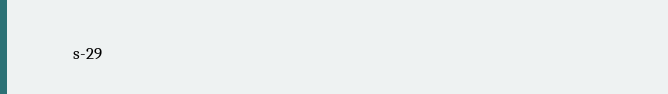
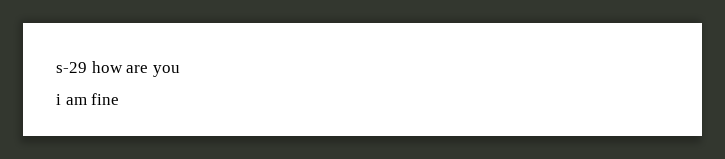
(102, 54) none -> [91,61,180,77] [56,93,120,105] how are you // i am fine

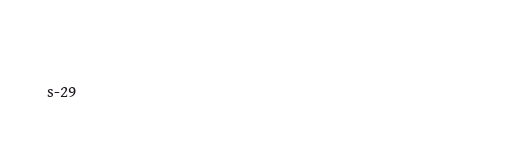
[91,61,180,77] [56,93,120,105] how are you // i am fine -> (76, 92) none

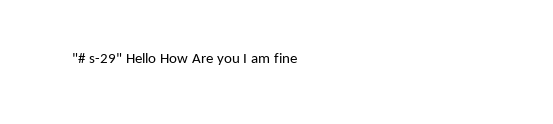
[47,87,76,97] s-29 -> [72,53,298,65] "# s-29" Hello How Are you I am fine

